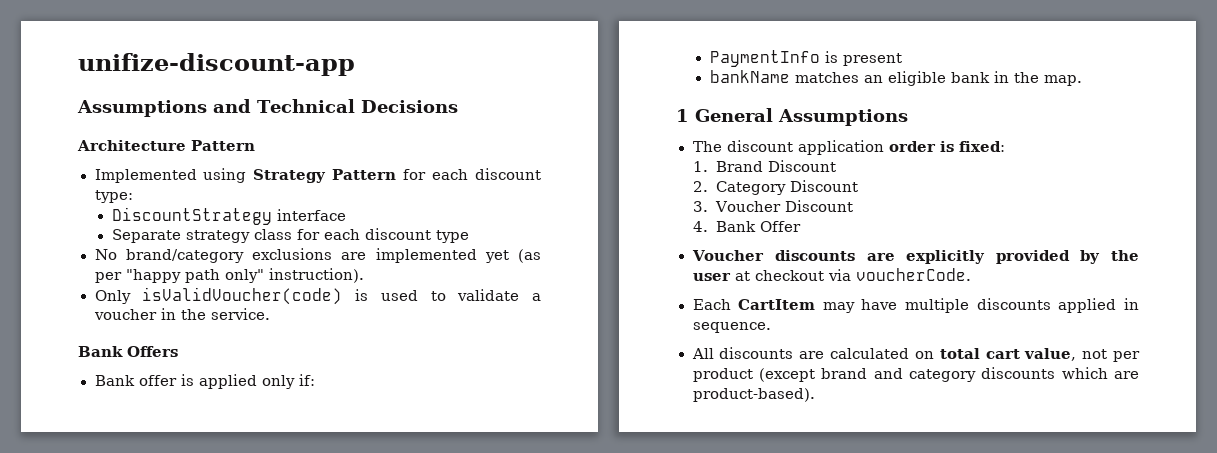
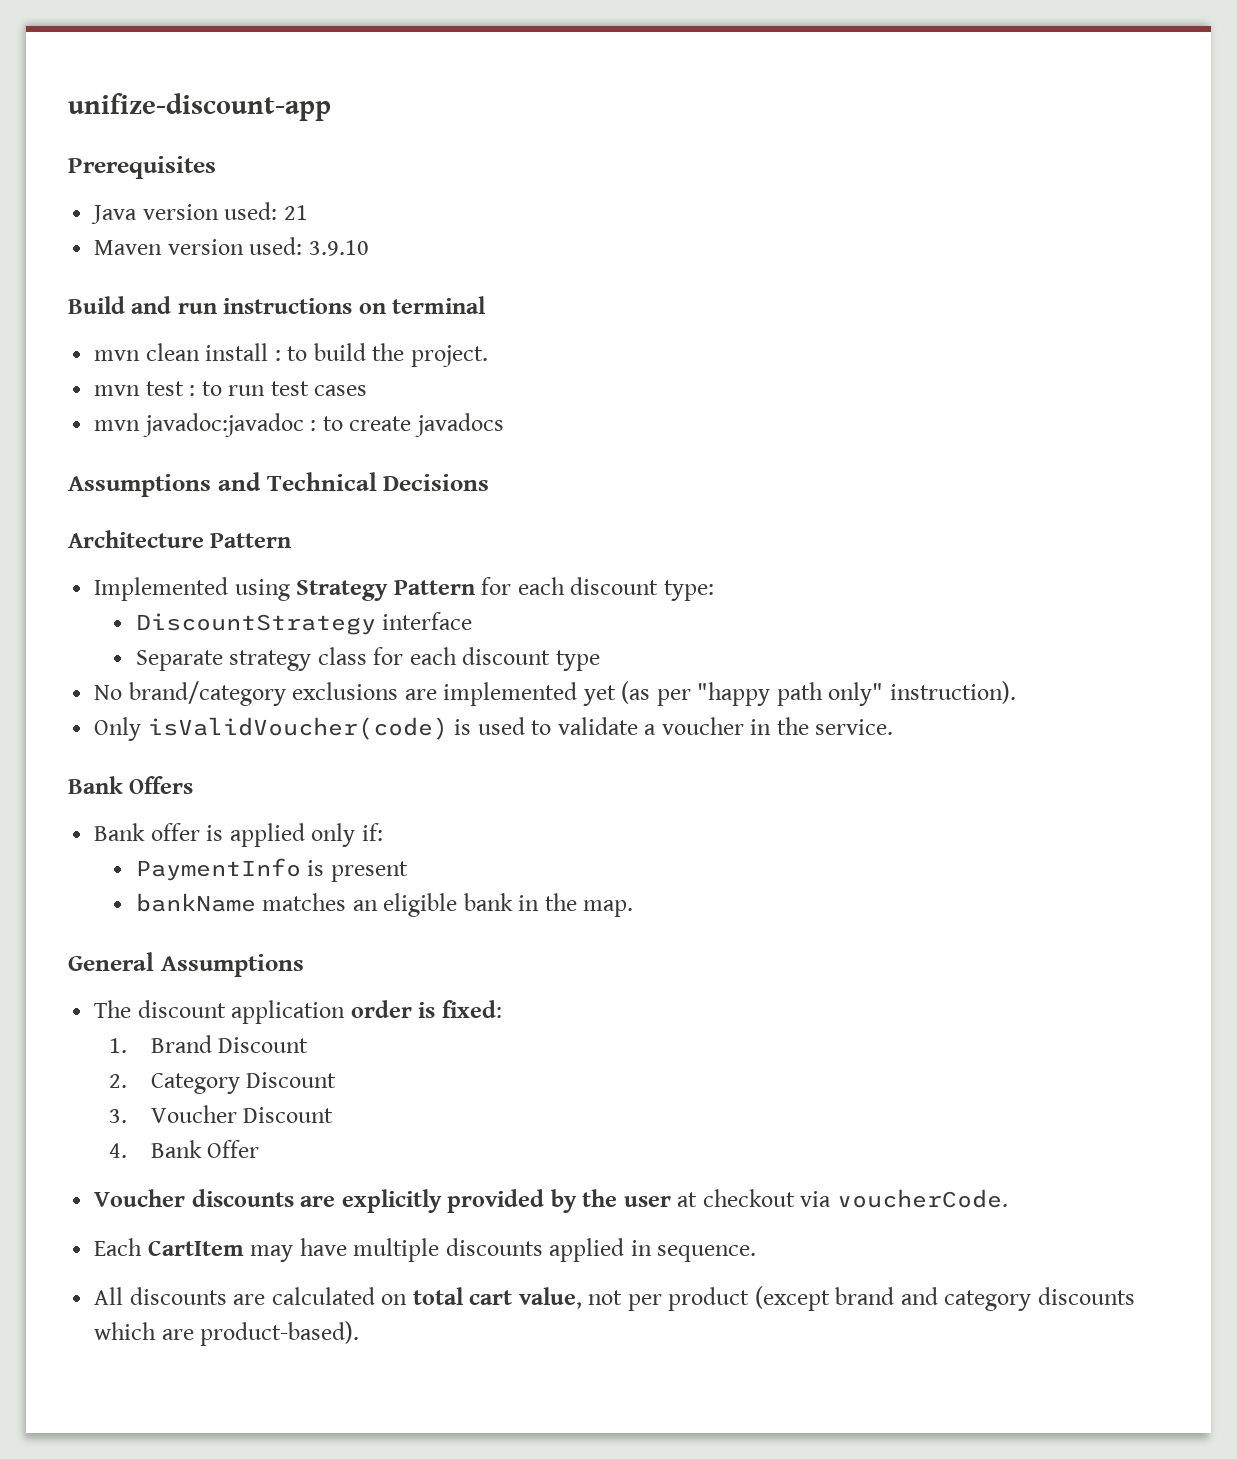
(355, 64) none -> [68,156,216,179] [91,202,308,224] [94,237,369,256] [68,296,487,314] [94,343,488,367] [94,381,368,396] [94,413,504,437] // Prerequisites // Java version used: 21 // Maven version used: 3.9.10 // Build and run instructions on terminal // mvn clean install : to build the project. // mvn test : to run test cases // mvn javadoc:javadoc : to create javadocs
[676,109,689,122] 1 -> (634, 908) none

